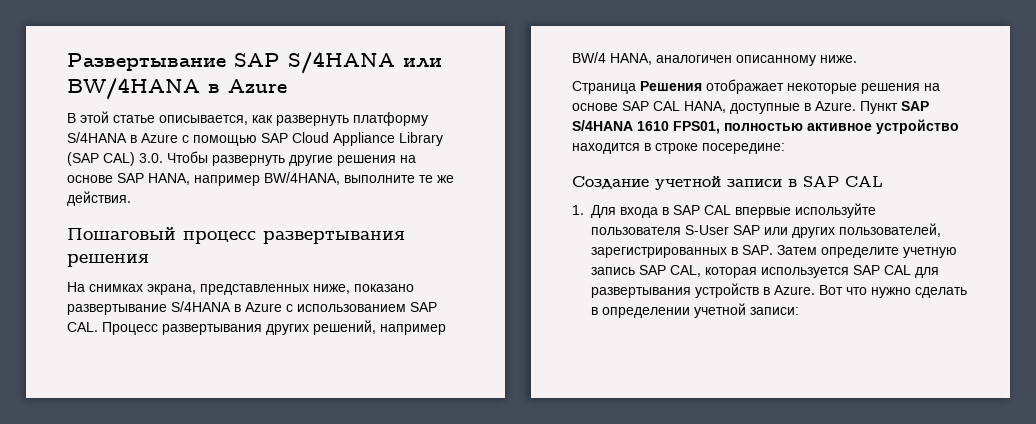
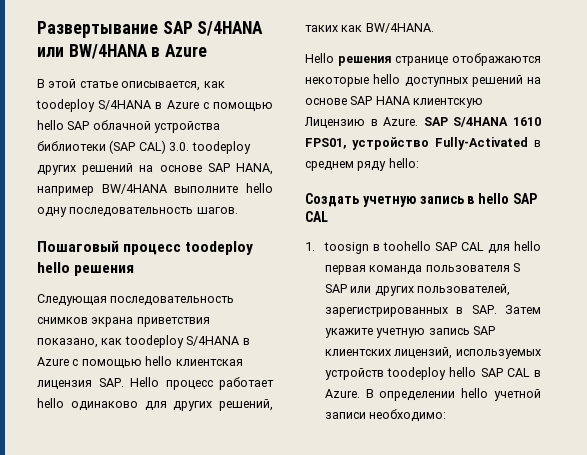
[276,112,428,126] [67,132,443,146] [67,151,396,166] развернуть платформу S/4HANA в Azure с помощью SAP Cloud Appliance Library (SAP CAL) 3.0. Чтобы развернуть другие решения -> [36,99,273,112] [37,120,221,133] [37,140,251,154] [37,163,134,175] toodeploy S/4HANA в Azure с помощью hello SAP облачной устройства библиотеки (SAP CAL) 3.0. toodeploy других решений
[264,172,454,185] [67,191,131,206] BW/4HANA, выполните те же действия. -> [101,183,273,194] [37,207,238,217] BW/4HANA выполните hello одну последовательность шагов.
[263,231,405,244] развертывания -> [185,241,254,255] [37,262,70,273] toodeploy hello
[67,282,414,295] [67,301,437,315] [67,320,446,335] [572,52,857,66] [572,79,940,94] [572,101,898,114] На снимках экрана, представленных ниже, показано развертывание S/4HANA в Azure с использованием SAP CAL. Процесс развертывания других решений, например BW/4 HANA, аналогичен описанному ниже. // Страница Решения отображает некоторые решения на основе SAP CAL HANA, доступные в Azure. Пункт -> [37,294,235,306] [37,317,210,327] [37,335,250,348] [37,356,243,369] [37,377,274,390] [37,398,273,411] [305,23,434,33] [305,53,541,66] [305,74,541,87] [305,96,484,108] [304,117,419,129] Следующая последовательность снимков экрана приветствия показано, как toodeploy S/4HANA в Azure с помощью hello клиентская лицензия SAP. Hello процесс работает hello одинаково для других решений, таких как BW/4HANA. // Hello решения странице отображаются некоторые hello доступных решений на основе SAP HANA клиентскую Лицензию в Azure.
[724,119,959,134] [572,143,785,154] [572,176,883,190] [572,203,876,218] [591,225,729,235] полностью активное устройство находится в строке посередине: // Создание учетной записи в SAP CAL // 1. Для входа в SAP CAL впервые используйте пользователя S-User -> [352,137,541,150] [305,158,419,171] [305,193,537,207] [305,211,328,222] [305,241,541,254] [324,263,520,275] устройство Fully-Activated в среднем ряду hello: // Создать учетную запись в hello SAP CAL // 1. toosign в toohello SAP CAL для hello первая команда пользователя S
[821,247,899,258] определите -> [324,328,373,338] укажите
[670,265,939,278] [591,283,967,298] [591,303,799,318] CAL, которая используется SAP CAL для развертывания устройств в Azure. Вот что нужно сделать в определении учетной записи: -> [324,347,541,359] [324,367,541,380] [324,388,541,401] [324,409,447,422] клиентских лицензий, используемых устройств toodeploy hello SAP CAL в Azure. В определении hello учетной записи необходимо:

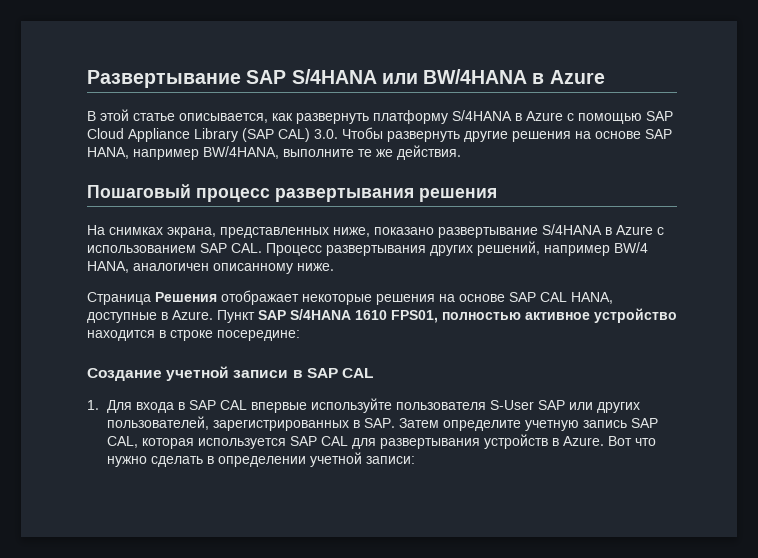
[36,99,273,112] [37,120,221,133] [37,140,251,154] [37,163,134,175] toodeploy S/4HANA в Azure с помощью hello SAP облачной устройства библиотеки (SAP CAL) 3.0. toodeploy других решений -> [296,110,673,124] [87,127,571,142] развернуть платформу S/4HANA в Azure с помощью SAP Cloud Appliance Library (SAP CAL) 3.0. Чтобы развернуть другие решения
[101,183,273,194] [37,207,238,217] BW/4HANA выполните hello одну последовательность шагов. -> [203,145,461,160] BW/4HANA, выполните те же действия.
[185,241,254,255] [37,262,70,273] toodeploy hello -> [275,188,414,202] развертывания
[37,294,235,306] [37,317,210,327] [37,335,250,348] [37,356,243,369] [37,377,274,390] [37,398,273,411] [305,23,434,33] [305,53,541,66] [305,74,541,87] [305,96,484,108] [304,117,419,129] Следующая последовательность снимков экрана приветствия показано, как toodeploy S/4HANA в Azure с помощью hello клиентская лицензия SAP. Hello процесс работает hello одинаково для других решений, таких как BW/4HANA. // Hello решения странице отображаются некоторые hello доступных решений на основе SAP HANA клиентскую Лицензию в Azure. -> [87,224,664,238] [87,241,648,256] [87,261,334,274] [87,290,613,305] [87,310,255,323] На снимках экрана, представленных ниже, показано развертывание S/4HANA в Azure с использованием SAP CAL. Процесс развертывания других решений, например BW/4 HANA, аналогичен описанному ниже. // Страница Решения отображает некоторые решения на основе SAP CAL HANA, доступные в Azure. Пункт
[352,137,541,150] [305,158,419,171] [305,193,537,207] [305,211,328,222] [305,241,541,254] [324,263,520,275] устройство Fully-Activated в среднем ряду hello: // Создать учетную запись в hello SAP CAL // 1. toosign в toohello SAP CAL для hello первая команда пользователя S -> [442,308,677,323] [87,330,300,341] [87,366,373,381] [87,398,535,413] полностью активное устройство находится в строке посередине: // Создание учетной записи в SAP CAL // 1. Для входа в SAP CAL впервые используйте пользователя S-User
[324,328,373,338] укажите -> [443,420,522,431] определите
[324,347,541,359] [324,367,541,380] [324,388,541,401] [324,409,447,422] клиентских лицензий, используемых устройств toodeploy hello SAP CAL в Azure. В определении hello учетной записи необходимо: -> [107,434,657,449] [107,452,416,467] CAL, которая используется SAP CAL для развертывания устройств в Azure. Вот что нужно сделать в определении учетной записи:

